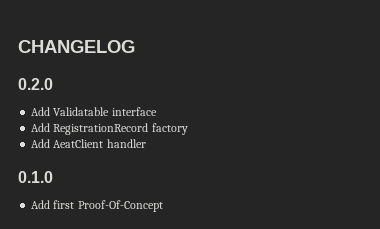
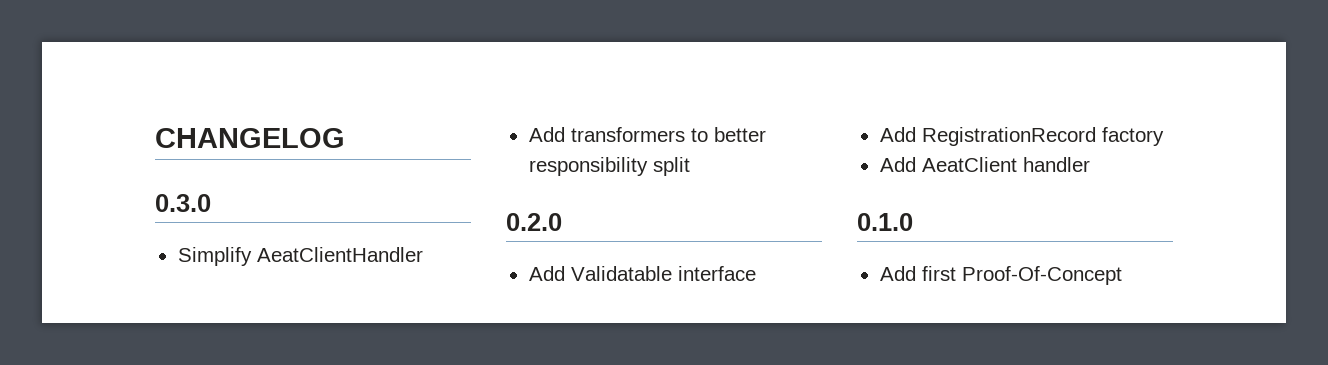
(135, 46) none -> [155,194,211,212] [177,247,423,266] [528,127,766,142] [528,157,690,176] // 0.3.0 // Simplify AeatClientHandler // Add transformers to better responsibility split

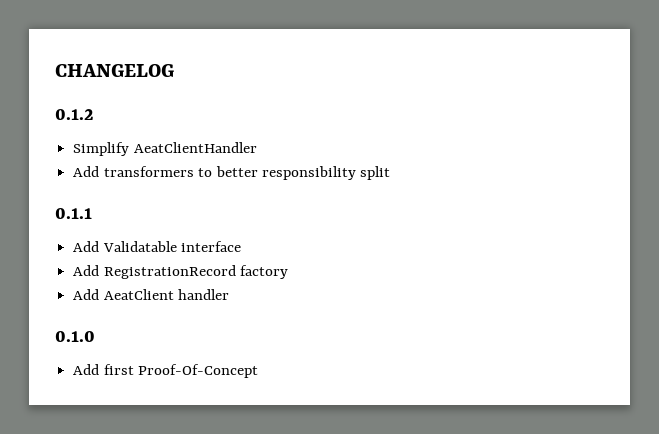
[155,194,211,212] 0.3.0 -> [55,109,94,120] 0.1.2
[506,213,562,231] 0.2.0 -> [55,208,92,219] 0.1.1

